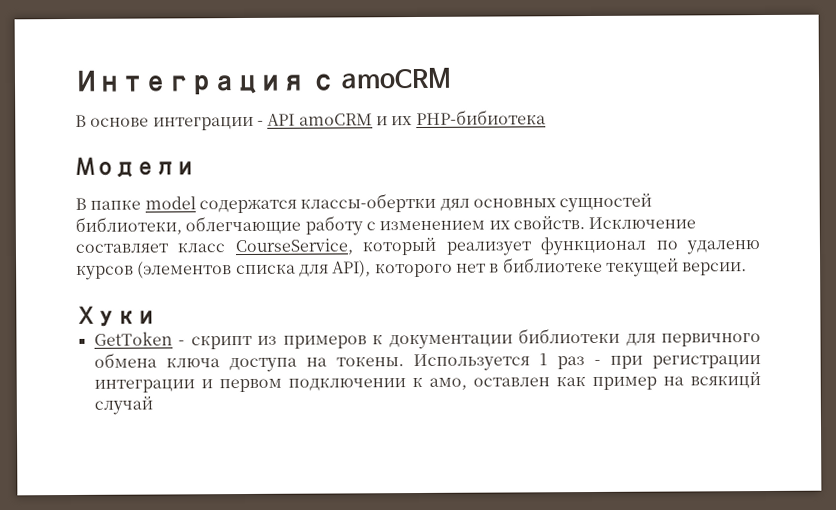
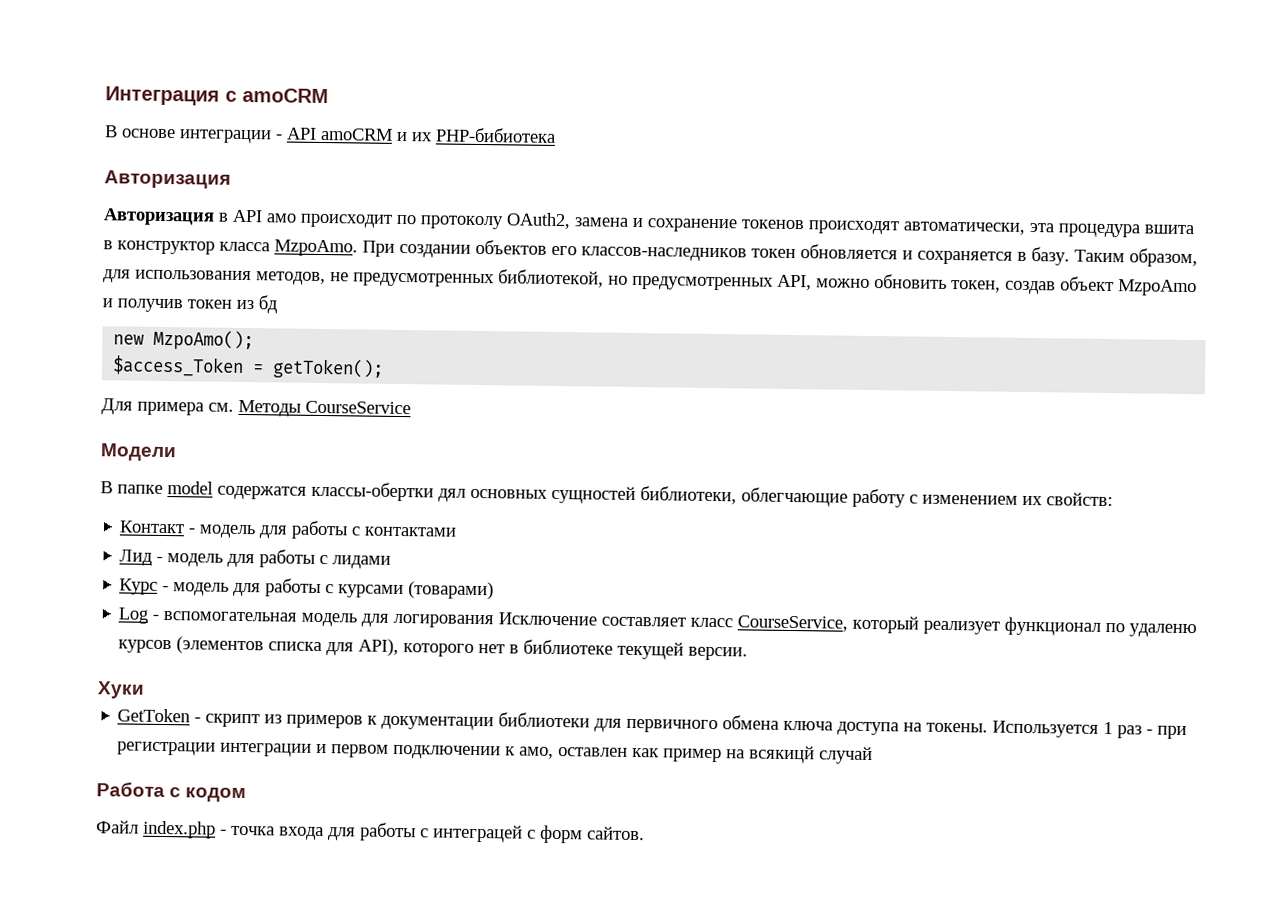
(546, 117) none -> [104,170,231,189] [103,208,1194,238] [103,239,1198,268] [103,269,1197,297] [102,295,277,314] [113,329,255,351] [112,355,385,379] [101,398,411,417] // Авторизация // Авторизация в API амо происходит по протоколу OAuth2, замена и сохранение токенов происходят автоматически, эта процедура вшита в конструктор класса MzpoAmo. При создании объектов его классов-наследников токен обновляется и сохраняется в базу. Таким образом, для использования методов, не предусмотренных библиотекой, но предусмотренных API, можно обновить токен, создав объект MzpoAmo и получив токен из бд // new MzpoAmo(); // $access_Token = getToken(); // Для примера см. Методы CourseService
[512,215,585,230] свойств. -> [1046,492,1113,507] [119,520,458,540] [119,549,392,569] [119,578,495,600] [118,607,495,629] свойств: // Контакт - модель для работы с контактами // Лид - модель для работы с лидами // Курс - модель для работы с курсами (товарами) // Log - вспомогательная модель для логирования
(153, 405) none -> [96,781,247,803] [96,820,645,844] // Работа с кодом // Файл index.php - точка входа для работы с интеграцей с форм сайтов.

